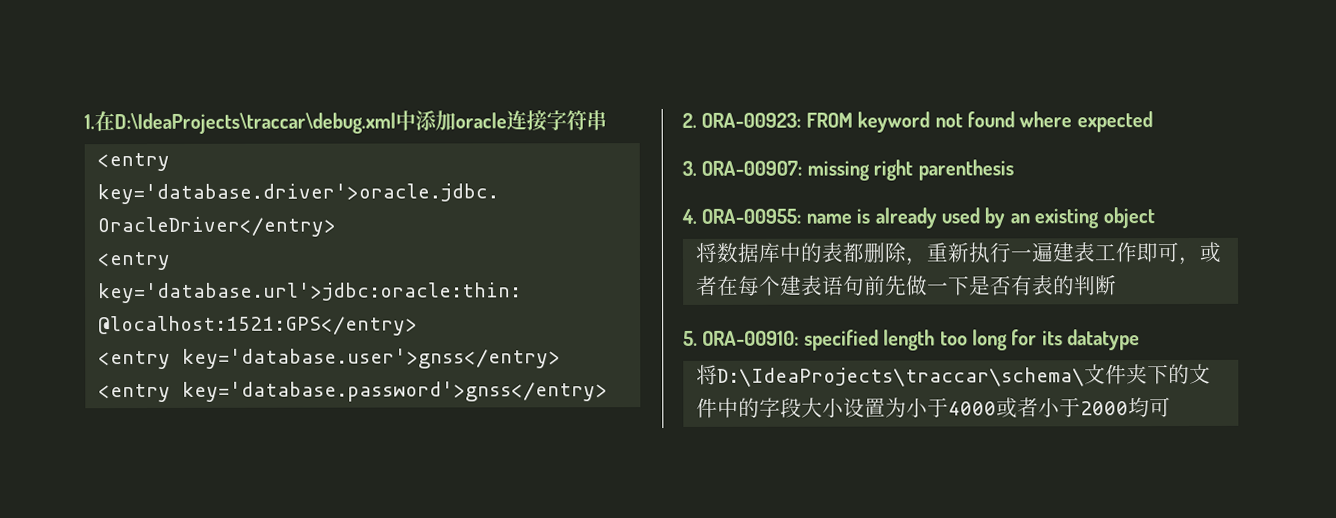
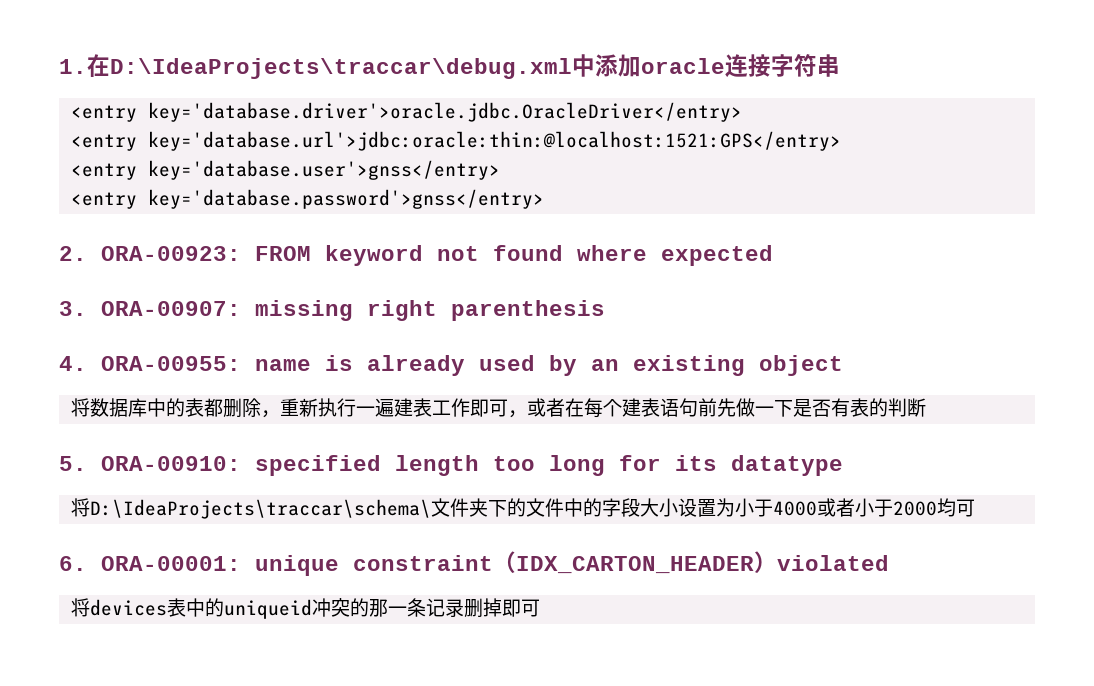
(1171, 407) none -> [59,551,889,576] [71,598,540,619] // 6. ORA-00001: unique constraint（IDX_CARTON_HEADER）violated // 将devices表中的uniqueid冲突的那一条记录删掉即可

